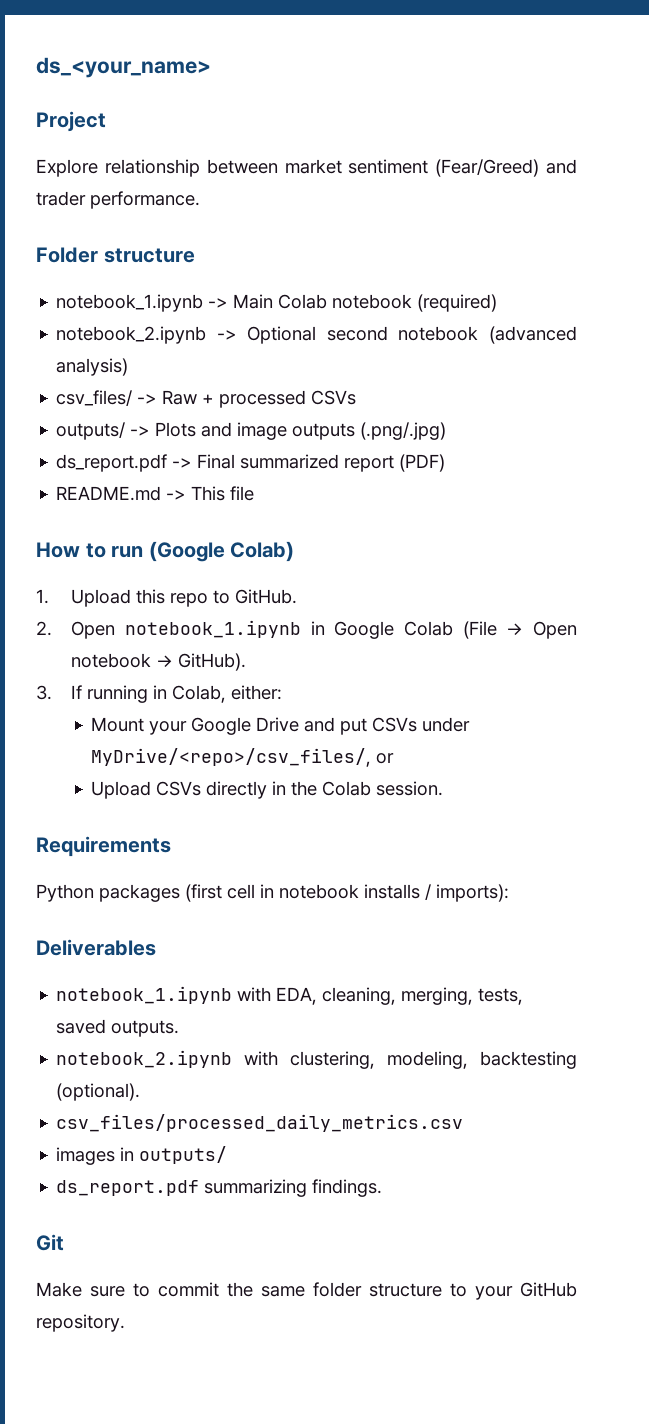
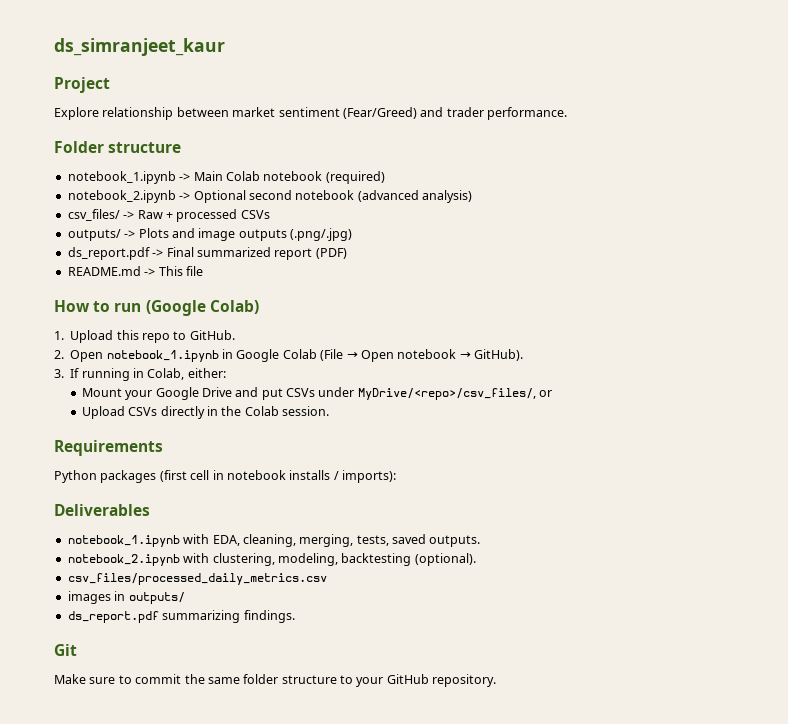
[36,57,211,78] ds_<your_name> -> [54,38,225,56] ds_simranjeet_kaur

